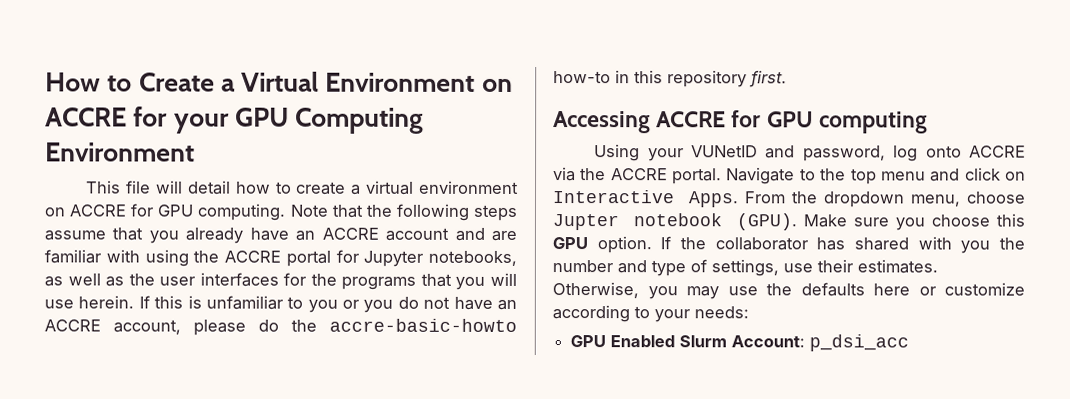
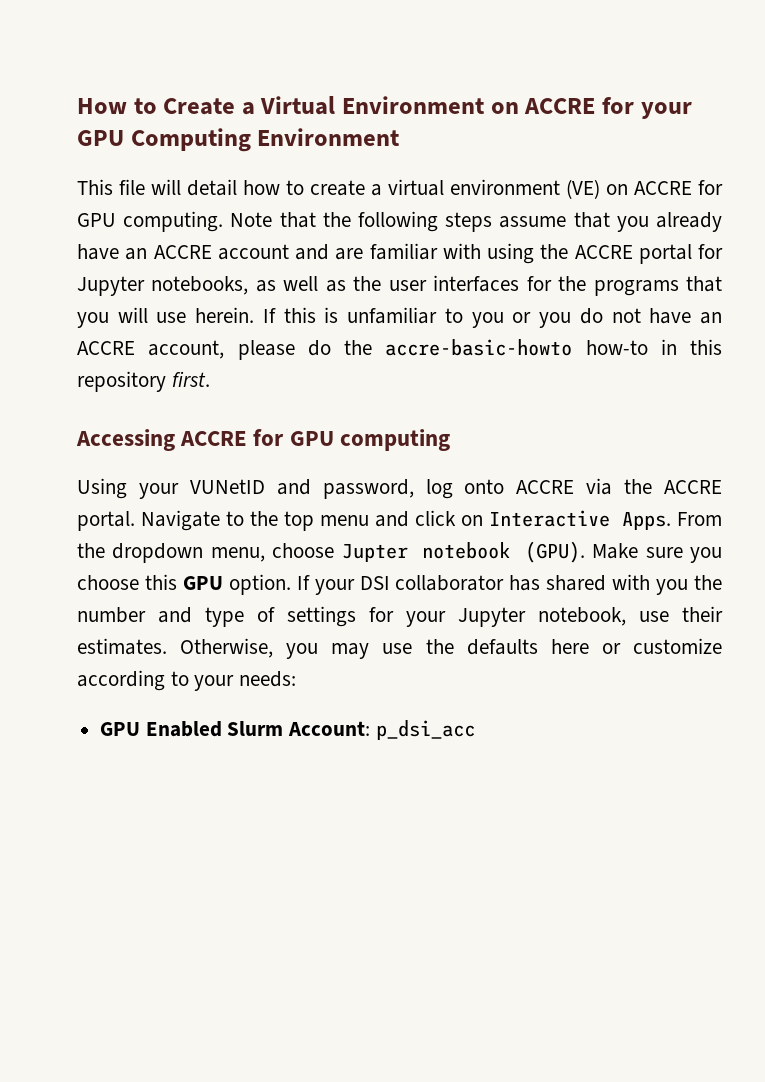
(519, 187) none -> [566,179,600,199] (VE)
[680,237,706,250] the -> [314,576,390,595] your DSI
[711,259,779,277] settings, -> [287,606,626,627] settings for your Jupyter notebook,

